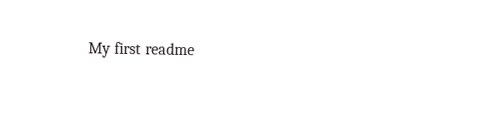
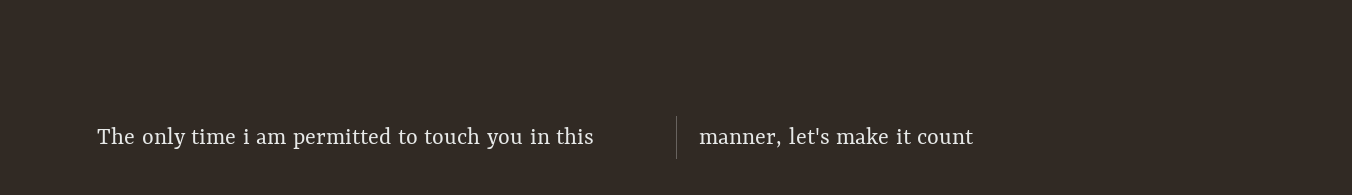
[88,41,195,58] My first readme -> [97,127,975,149] The only time i am permitted to touch you in this manner, let's make it count

